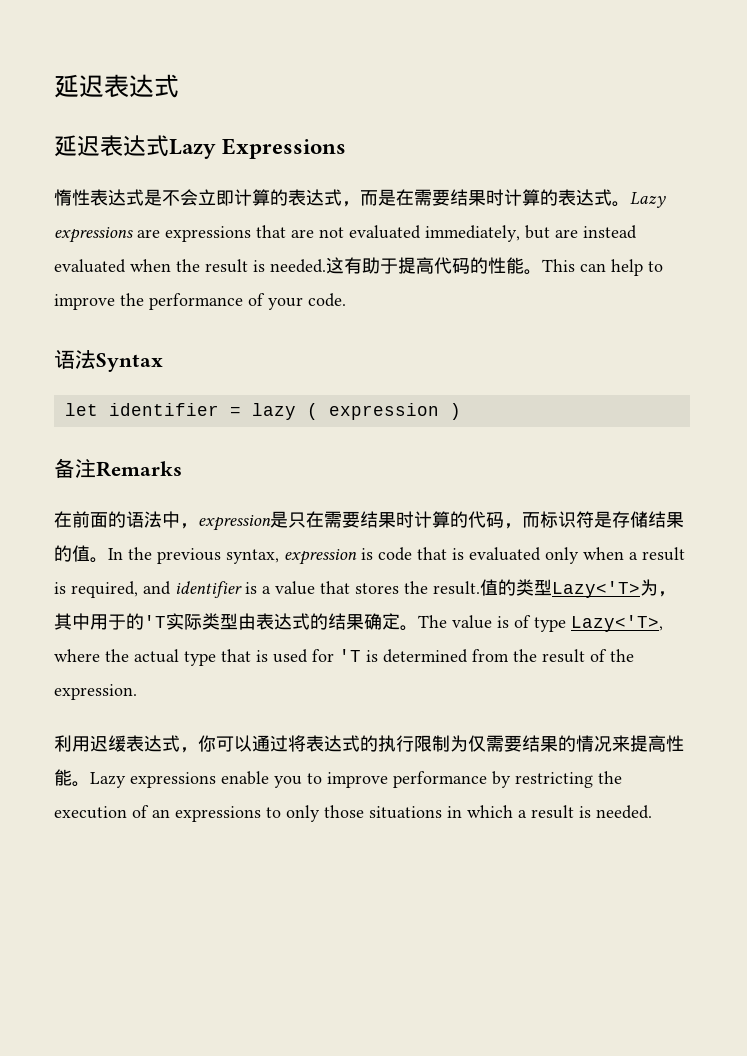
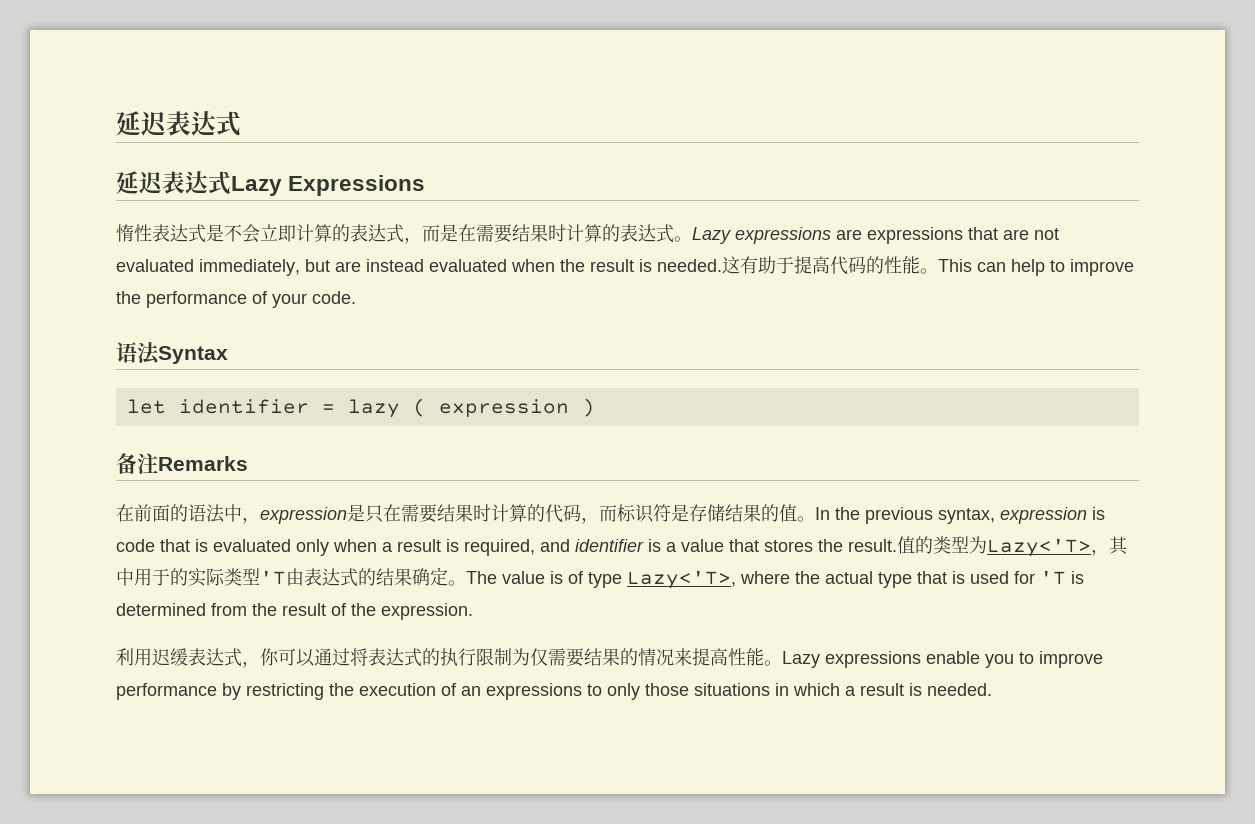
[552,579,658,598] Lazy<'T>为 -> [969,536,1091,557] 为Lazy<'T>
[144,615,166,628] 'T -> (188, 577) none
(238, 621) none -> [260,571,286,585] 'T

